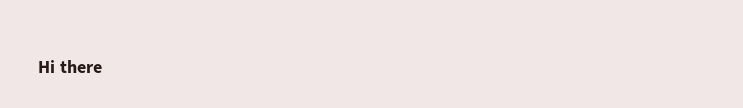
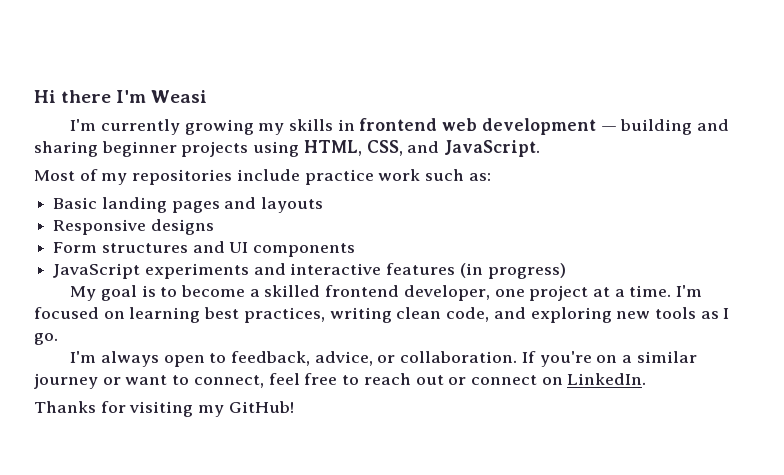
(102, 66) none -> [116,90,208,103] [70,118,730,135] [34,140,541,157] [34,169,491,185] [53,197,324,213] [53,219,214,235] [53,241,356,257] [53,263,566,279] [70,285,703,301] [34,307,730,323] [34,333,58,345] [70,351,697,367] [34,373,647,389] [34,401,294,417] I'm Weasi // I'm currently growing my skills in frontend web development — building and sharing beginner projects using HTML, CSS, and JavaScript. // Most of my repositories include practice work such as: // Basic landing pages and layouts // Responsive designs // Form structures and UI components // JavaScript experiments and interactive features (in progress) // My goal is to become a skilled frontend developer, one project at a time. I'm focused on learning best practices, writing clean code, and exploring new tools as I go. // I'm always open to feedback, advice, or collaboration. If you're on a similar journey or want to connect, feel free to reach out or connect on LinkedIn. // Thanks for visiting my GitHub!

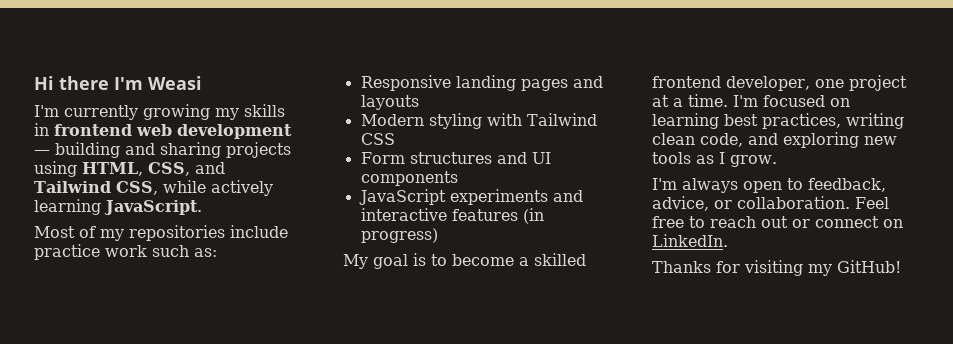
[101,141,177,157] beginner -> (221, 150) none
(440, 147) none -> [34,180,273,196] [34,199,101,215] Tailwind CSS, while actively learning
[53,197,98,209] Basic -> [360,75,451,91] Responsive
[53,219,214,235] Responsive designs -> [360,113,597,129] [360,133,395,145] Modern styling with Tailwind CSS
[34,333,58,345] go. -> [730,155,777,167] grow.
[521,351,697,367] [34,373,300,389] If you're on a similar journey or want to connect, feel -> [855,197,889,209] Feel

